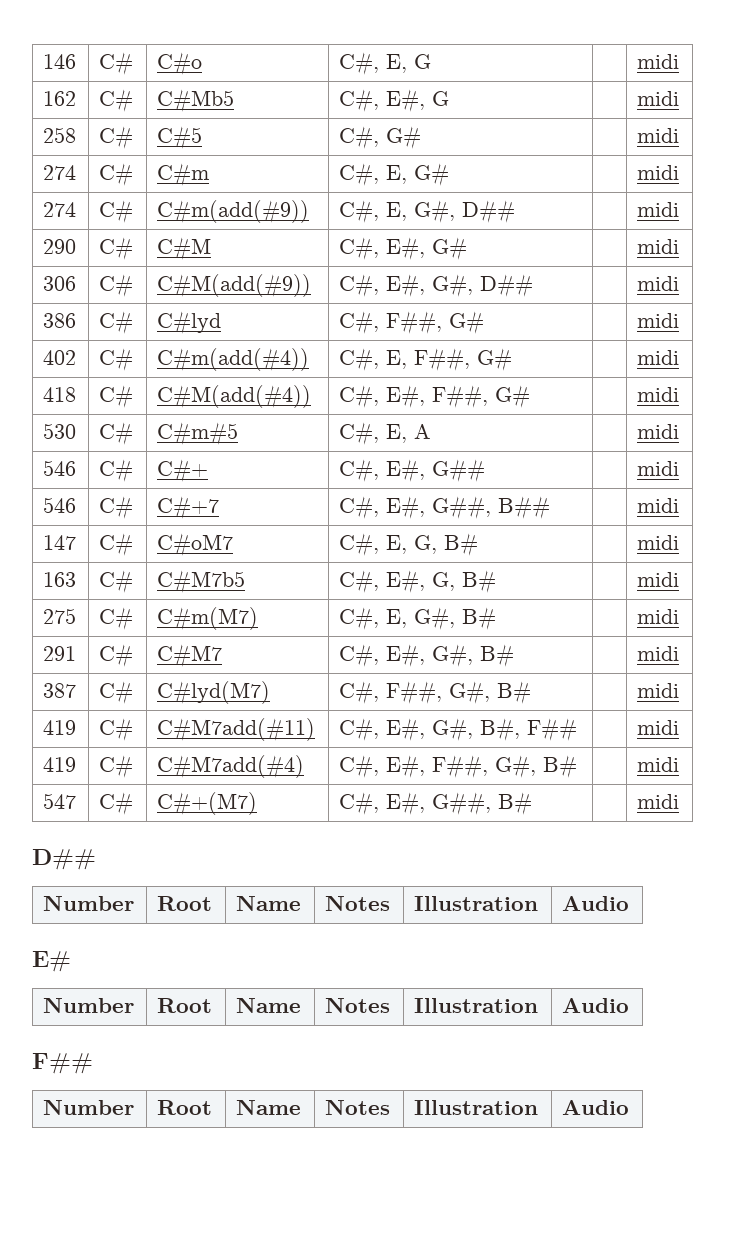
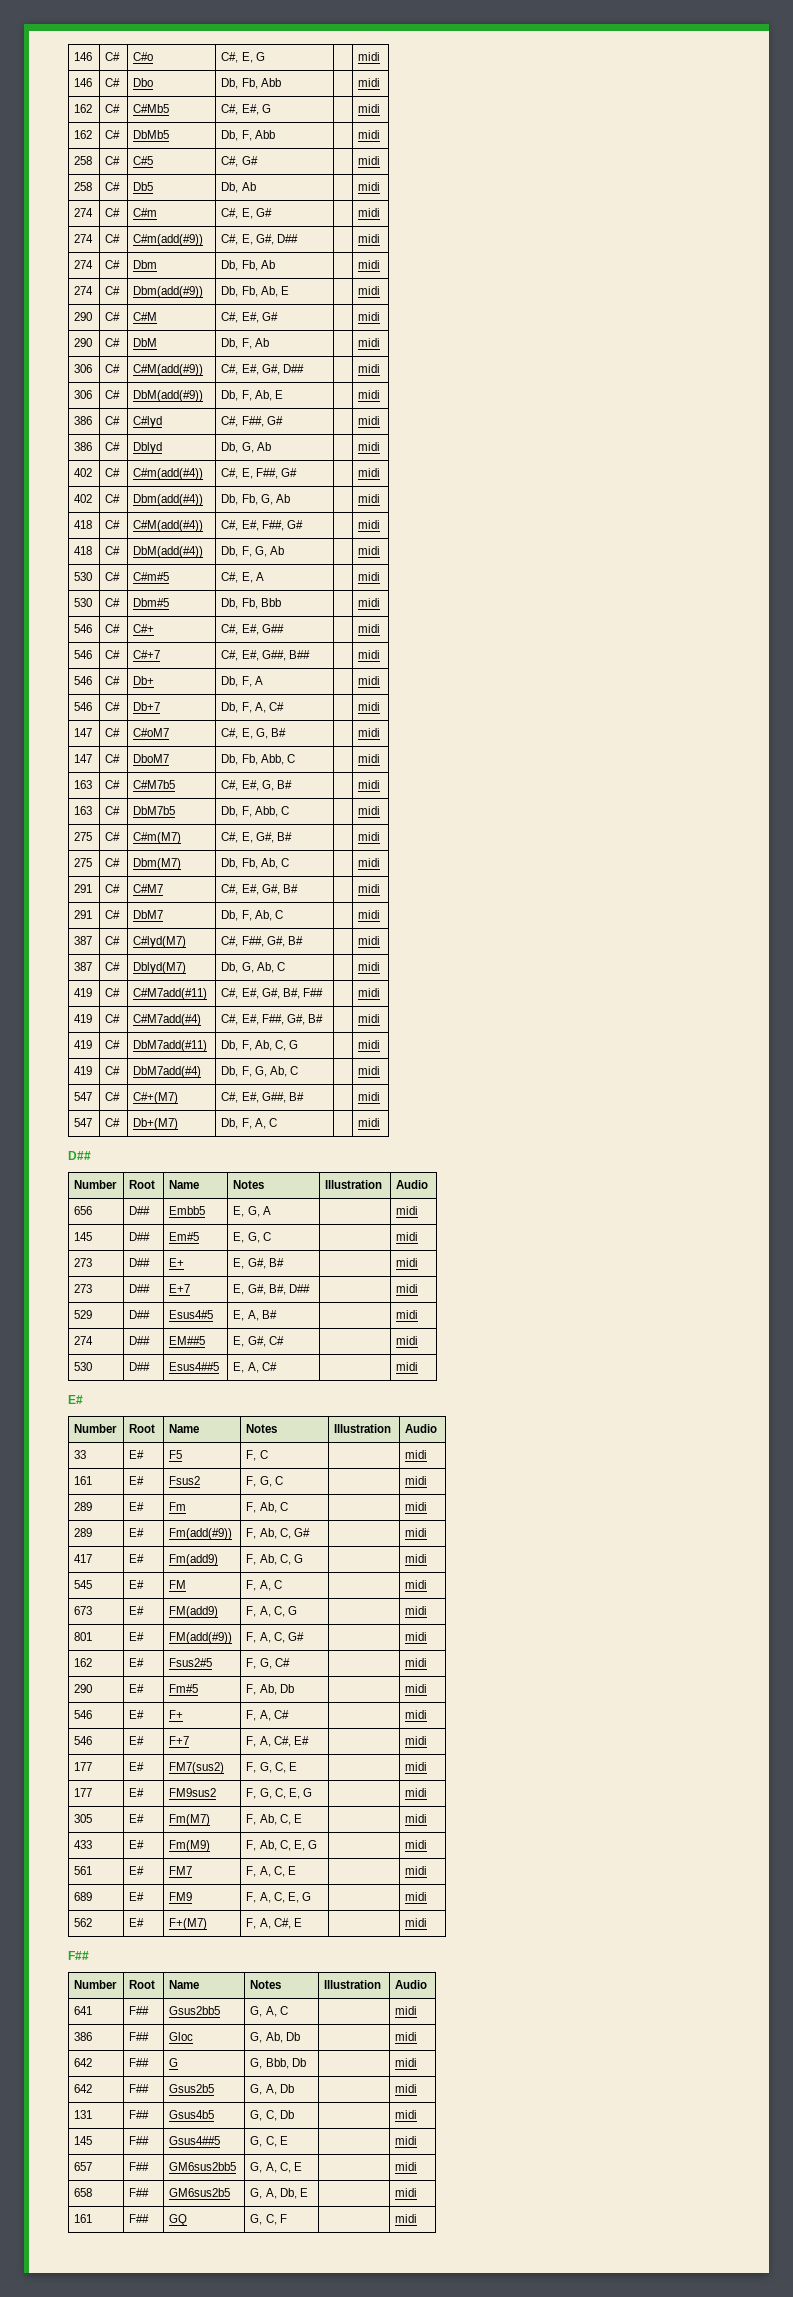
(680, 61) none -> [74,78,93,87] [105,78,121,87] [133,78,154,87] [221,78,281,89] [358,78,381,87] // 146 | C# | Dbo | Db, Fb, Abb | | midi
(680, 98) none -> [74,130,93,139] [105,130,121,139] [133,130,170,139] [221,130,275,141] [358,130,381,139] // 162 | C# | DbMb5 | Db, F, Abb | | midi
(680, 135) none -> [74,182,93,191] [105,182,121,191] [133,182,154,191] [221,182,256,193] [358,182,381,191] // 258 | C# | Db5 | Db, Ab | | midi
(680, 209) none -> [74,260,94,269] [105,260,121,269] [133,260,158,269] [221,260,275,271] [358,260,381,269] [74,286,94,295] [105,286,121,295] [133,286,204,298] [221,286,289,297] [358,286,381,295] // 274 | C# | Dbm | Db, Fb, Ab | | midi // 274 | C# | Dbm(add(#9)) | Db, Fb, Ab, E | | midi
(680, 246) none -> [74,338,93,347] [105,338,121,347] [133,338,158,347] [221,338,269,349] [358,338,381,347] // 290 | C# | DbM | Db, F, Ab | | midi
(680, 283) none -> [74,390,93,399] [105,390,121,399] [133,390,204,402] [221,390,283,401] [358,390,381,399] // 306 | C# | DbM(add(#9)) | Db, F, Ab, E | | midi
(680, 320) none -> [74,442,93,451] [105,442,121,451] [133,442,163,454] [221,442,271,453] [358,442,381,451] // 386 | C# | Dblyd | Db, G, Ab | | midi
(680, 357) none -> [74,494,93,503] [105,494,121,503] [133,494,204,506] [221,494,290,505] [358,494,381,503] // 402 | C# | Dbm(add(#4)) | Db, Fb, G, Ab | | midi
(680, 394) none -> [74,546,93,555] [105,546,121,555] [133,546,204,558] [221,546,284,557] [358,546,381,555] // 418 | C# | DbM(add(#4)) | Db, F, G, Ab | | midi
(680, 431) none -> [74,598,93,607] [105,598,121,607] [133,598,170,607] [221,598,281,609] [358,598,381,607] // 530 | C# | Dbm#5 | Db, Fb, Bbb | | midi
(680, 505) none -> [74,676,93,685] [105,676,121,685] [133,676,155,685] [221,676,263,687] [358,676,381,685] [74,702,93,711] [105,702,121,711] [133,702,161,711] [221,702,284,713] [358,702,381,711] // 546 | C# | Db+ | Db, F, A | | midi // 546 | C# | Db+7 | Db, F, A, C# | | midi
(680, 542) none -> [74,754,93,763] [105,754,121,763] [133,754,170,763] [221,754,295,765] [358,754,381,763] // 147 | C# | DboM7 | Db, Fb, Abb, C | | midi
(680, 579) none -> [74,806,93,815] [105,806,121,815] [133,806,176,815] [221,806,289,817] [358,806,381,815] // 163 | C# | DbM7b5 | Db, F, Abb, C | | midi
(680, 616) none -> [74,858,93,867] [105,858,121,867] [133,858,182,870] [221,858,289,869] [358,858,381,867] // 275 | C# | Dbm(M7) | Db, Fb, Ab, C | | midi
(680, 653) none -> [74,910,93,919] [105,910,121,919] [133,910,164,919] [221,910,283,921] [358,910,381,919] // 291 | C# | DbM7 | Db, F, Ab, C | | midi
(680, 690) none -> [74,962,93,971] [105,962,121,971] [133,962,187,974] [221,962,285,973] [358,962,381,971] // 387 | C# | Dblyd(M7) | Db, G, Ab, C | | midi
(680, 764) none -> [74,1040,93,1049] [105,1040,121,1049] [133,1040,208,1052] [221,1040,298,1051] [358,1040,381,1049] [74,1066,93,1075] [105,1066,121,1075] [133,1066,202,1078] [221,1066,298,1077] [358,1066,381,1075] // 419 | C# | DbM7add(#11) | Db, F, Ab, C, G | | midi // 419 | C# | DbM7add(#4) | Db, F, G, Ab, C | | midi
(680, 801) none -> [74,1118,93,1127] [105,1118,121,1127] [133,1118,179,1130] [221,1118,277,1129] [358,1118,381,1127] // 547 | C# | Db+(M7) | Db, F, A, C | | midi
(630, 903) none -> [74,1206,93,1215] [129,1206,151,1215] [169,1206,206,1215] [233,1206,271,1217] [396,1206,419,1215] [74,1232,93,1241] [129,1232,151,1241] [169,1232,200,1241] [233,1232,271,1243] [396,1232,419,1241] [74,1258,93,1267] [129,1258,151,1267] [169,1258,185,1267] [233,1258,284,1269] [396,1258,419,1267] [74,1284,93,1293] [129,1284,151,1293] [169,1284,191,1293] [233,1284,310,1295] [396,1284,419,1293] [74,1310,93,1319] [129,1310,151,1319] [169,1310,214,1319] [233,1310,277,1321] [396,1310,419,1319] [74,1336,94,1345] [129,1336,151,1345] [169,1336,206,1345] [233,1336,284,1347] [396,1336,419,1345] [74,1362,93,1371] [129,1362,151,1371] [169,1362,220,1371] [233,1362,277,1373] [396,1362,419,1371] // 656 | D## | Embb5 | E, G, A | | midi // 145 | D## | Em#5 | E, G, C | | midi // 273 | D## | E+ | E, G#, B# | | midi // 273 | D## | E+7 | E, G#, B#, D## | | midi // 529 | D## | Esus4#5 | E, A, B# | | midi // 274 | D## | EM##5 | E, G#, C# | | midi // 530 | D## | Esus4##5 | E, A, C# | | midi
(630, 1005) none -> [74,1450,87,1459] [129,1450,145,1459] [169,1450,183,1459] [246,1450,268,1461] [405,1450,428,1459] [74,1476,93,1485] [129,1476,145,1485] [169,1476,201,1485] [246,1476,283,1487] [405,1476,428,1485] [74,1502,93,1511] [129,1502,145,1511] [169,1502,187,1511] [246,1502,288,1513] [405,1502,428,1511] [74,1528,93,1537] [129,1528,145,1537] [169,1528,233,1540] [246,1528,310,1539] [405,1528,428,1537] [74,1554,93,1563] [129,1554,145,1563] [169,1554,219,1566] [246,1554,303,1565] [405,1554,428,1563] [74,1580,93,1589] [129,1580,145,1589] [169,1580,187,1589] [246,1580,282,1591] [405,1580,428,1589] [74,1606,93,1615] [129,1606,145,1615] [169,1606,219,1618] [246,1606,297,1617] [405,1606,428,1615] [74,1632,93,1641] [129,1632,145,1641] [169,1632,233,1644] [246,1632,304,1643] [405,1632,428,1641] [74,1658,93,1667] [129,1658,145,1667] [169,1658,213,1667] [246,1658,290,1669] [405,1658,428,1667] [74,1684,93,1693] [129,1684,145,1693] [169,1684,199,1693] [246,1684,294,1695] [405,1684,428,1693] [74,1710,93,1719] [129,1710,145,1719] [169,1710,184,1719] [246,1710,289,1721] [405,1710,428,1719] [74,1736,93,1745] [129,1736,145,1745] [169,1736,190,1745] [246,1736,309,1747] [405,1736,428,1745] [74,1762,93,1771] [129,1762,145,1771] [169,1762,225,1774] [246,1762,297,1773] [405,1762,428,1771] [74,1788,93,1797] [129,1788,145,1797] [169,1788,217,1797] [246,1788,312,1799] [405,1788,428,1797] [74,1814,93,1823] [129,1814,145,1823] [169,1814,211,1826] [246,1814,302,1825] [405,1814,428,1823] [74,1840,93,1849] [129,1840,145,1849] [169,1840,211,1852] [246,1840,317,1851] [405,1840,428,1849] [74,1866,93,1875] [129,1866,145,1875] [169,1866,193,1875] [246,1866,296,1877] [405,1866,428,1875] [74,1892,93,1901] [129,1892,145,1901] [169,1892,193,1901] [246,1892,311,1903] [405,1892,428,1901] [74,1918,93,1927] [129,1918,145,1927] [169,1918,208,1930] [246,1918,302,1929] [405,1918,428,1927] // 33 | E# | F5 | F, C | | midi // 161 | E# | Fsus2 | F, G, C | | midi // 289 | E# | Fm | F, Ab, C | | midi // 289 | E# | Fm(add(#9)) | F, Ab, C, G# | | midi // 417 | E# | Fm(add9) | F, Ab, C, G | | midi // 545 | E# | FM | F, A, C | | midi // 673 | E# | FM(add9) | F, A, C, G | | midi // 801 | E# | FM(add(#9)) | F, A, C, G# | | midi // 162 | E# | Fsus2#5 | F, G, C# | | midi // 290 | E# | Fm#5 | F, Ab, Db | | midi // 546 | E# | F+ | F, A, C# | | midi // 546 | E# | F+7 | F, A, C#, E# | | midi // 177 | E# | FM7(sus2) | F, G, C, E | | midi // 177 | E# | FM9sus2 | F, G, C, E, G | | midi // 305 | E# | Fm(M7) | F, Ab, C, E | | midi // 433 | E# | Fm(M9) | F, Ab, C, E, G | | midi // 561 | E# | FM7 | F, A, C, E | | midi // 689 | E# | FM9 | F, A, C, E, G | | midi // 562 | E# | F+(M7) | F, A, C#, E | | midi
(630, 1107) none -> [74,2006,93,2015] [129,2006,150,2015] [169,2006,221,2015] [250,2006,288,2017] [395,2006,418,2015] [74,2032,93,2041] [129,2032,150,2041] [169,2032,194,2041] [250,2032,300,2043] [395,2032,418,2041] [74,2058,93,2067] [129,2058,150,2067] [169,2058,179,2067] [250,2058,306,2069] [395,2058,418,2067] [74,2084,93,2093] [129,2084,150,2093] [169,2084,215,2093] [250,2084,294,2095] [395,2084,418,2093] [74,2110,93,2119] [129,2110,150,2119] [169,2110,215,2119] [250,2110,294,2121] [395,2110,418,2119] [74,2136,93,2145] [129,2136,150,2145] [169,2136,221,2145] [250,2136,288,2147] [395,2136,418,2145] [74,2162,93,2171] [129,2162,150,2171] [169,2162,237,2171] [250,2162,302,2173] [395,2162,418,2171] [74,2188,93,2197] [129,2188,150,2197] [169,2188,231,2197] [250,2188,308,2199] [395,2188,418,2197] [74,2214,93,2223] [129,2214,150,2223] [169,2214,188,2226] [250,2214,287,2225] [395,2214,418,2223] // 641 | F## | Gsus2bb5 | G, A, C | | midi // 386 | F## | Gloc | G, Ab, Db | | midi // 642 | F## | G | G, Bbb, Db | | midi // 642 | F## | Gsus2b5 | G, A, Db | | midi // 131 | F## | Gsus4b5 | G, C, Db | | midi // 145 | F## | Gsus4##5 | G, C, E | | midi // 657 | F## | GM6sus2bb5 | G, A, C, E | | midi // 658 | F## | GM6sus2b5 | G, A, Db, E | | midi // 161 | F## | GQ | G, C, F | | midi

